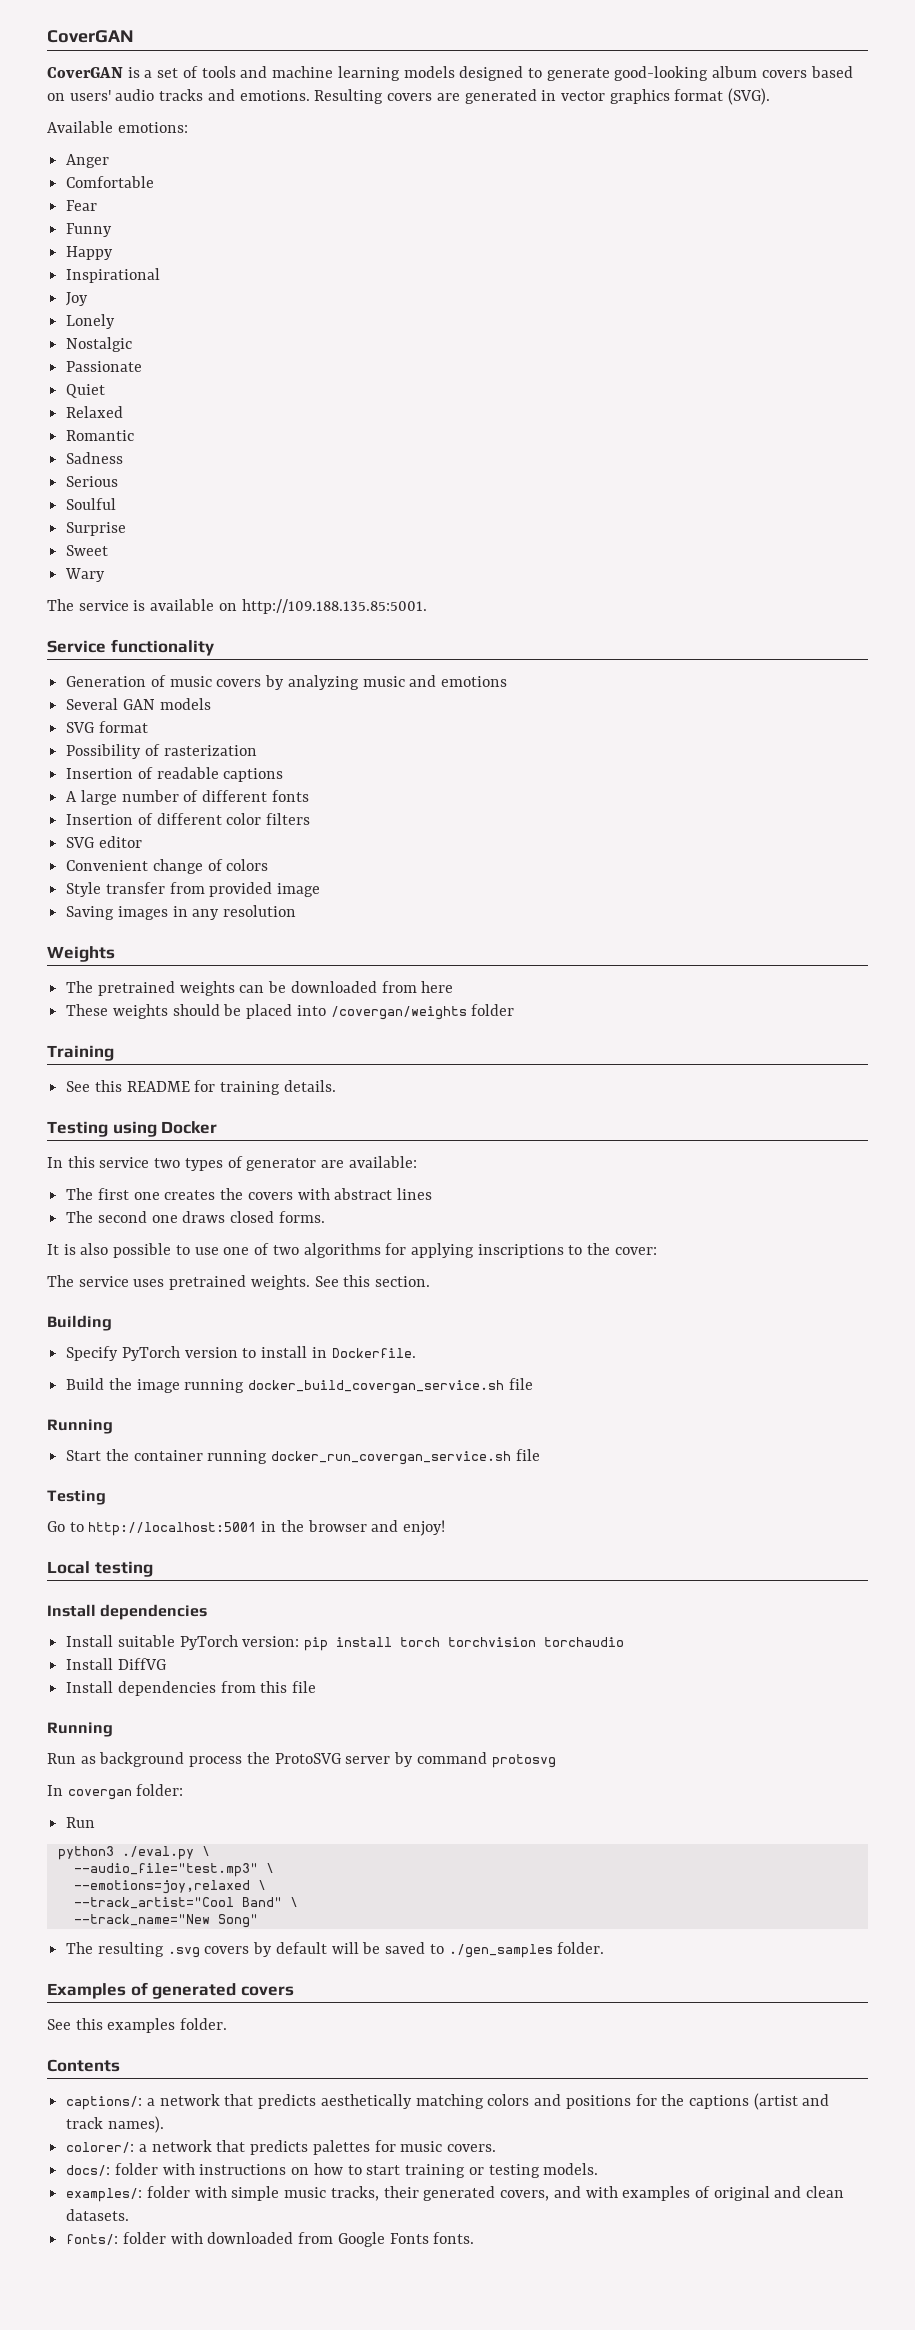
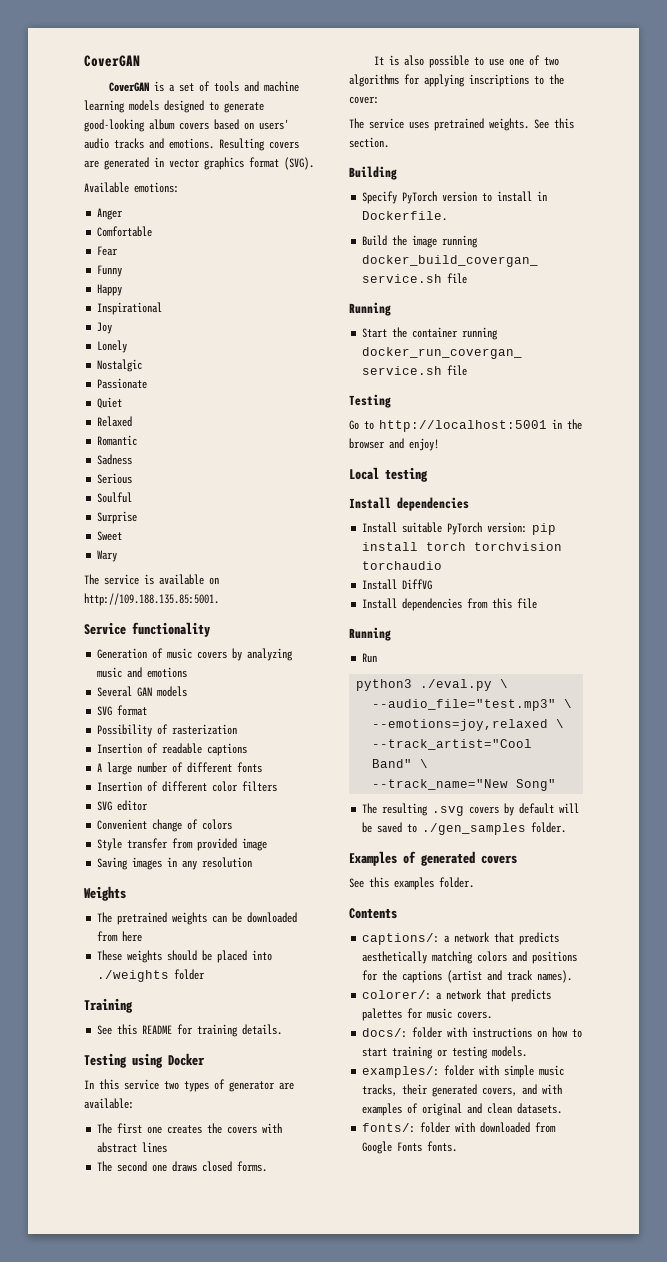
[330,1006,467,1020] /covergan/weights -> [97,970,170,982] ./weights
[47,1752,556,1768] [47,1784,184,1800] // Run as background process the ProtoSVG server by command protosvg // In covergan folder: -> (391, 634) none

